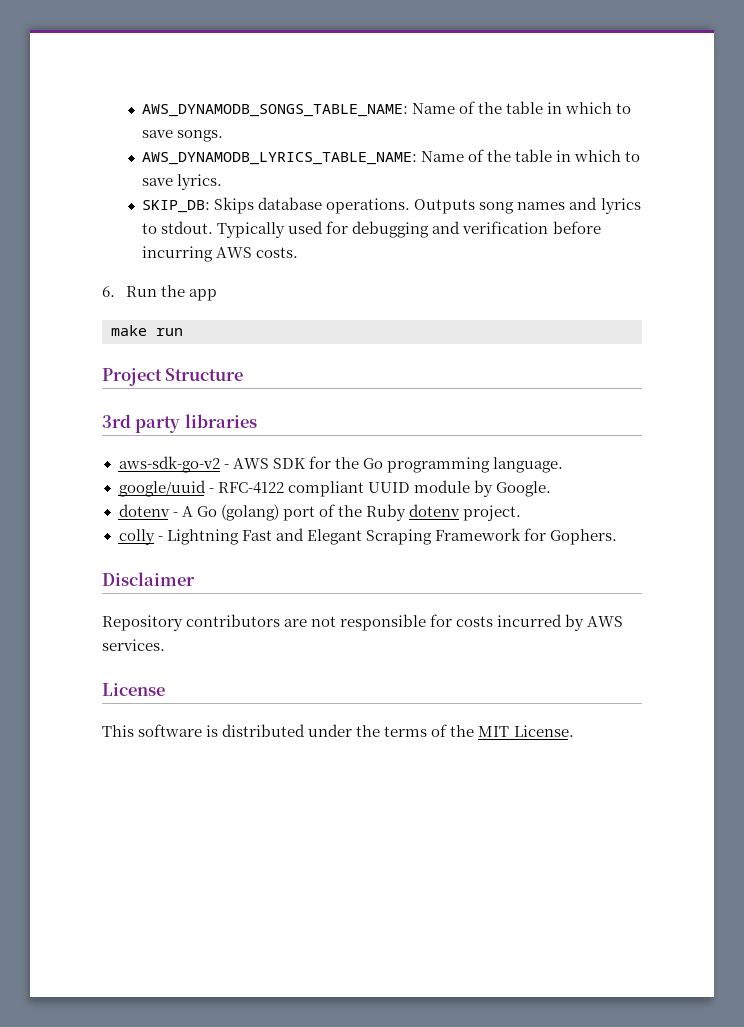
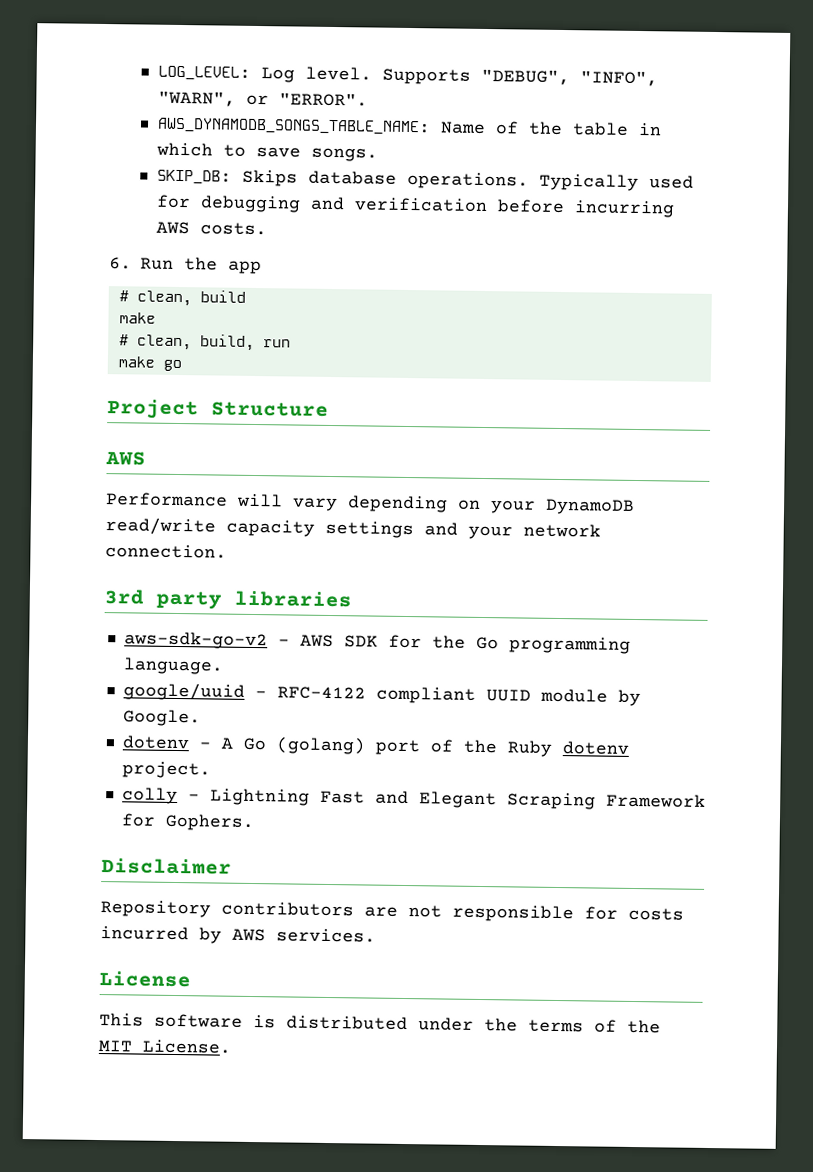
(142, 110) none -> [157,65,658,87] [157,90,368,107] LOG_LEVEL: Log level. Supports "DEBUG", "INFO", "WARN", or "ERROR". //
[142,149,641,165] [142,174,223,190] [142,197,641,214] [142,221,214,234] AWS_DYNAMODB_LYRICS_TABLE_NAME: Name of the table in which to save lyrics. // SKIP_DB: Skips database operations. Outputs song names and lyrics to stdout. -> [156,169,529,190] SKIP_DB: Skips database operations.
[111,325,147,336] make -> [118,290,246,307] [118,312,156,324] [118,334,255,351] # clean, build // make // # clean, build,
(183, 332) none -> [117,356,182,372] // make go
(244, 374) none -> [105,451,146,466] [106,492,635,515] [105,517,601,540] [105,544,227,559] // AWS // Performance will vary depending on your DynamoDB read/write capacity settings and your network connection.

